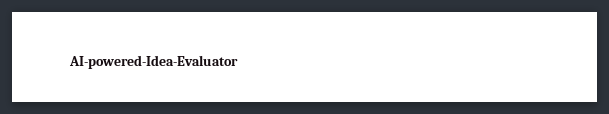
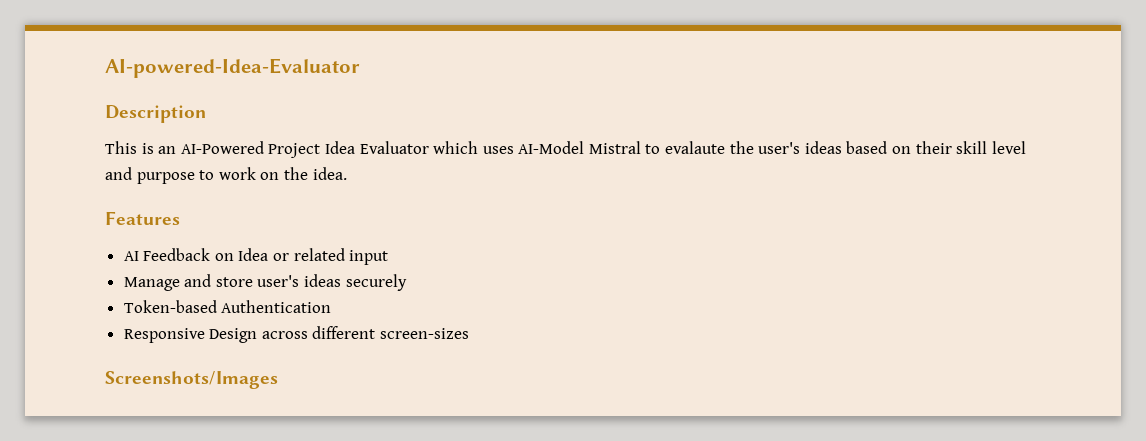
(238, 62) none -> [105,105,206,123] [105,141,1026,158] [105,167,347,184] [105,211,180,225] [123,248,389,265] [123,274,407,291] [123,300,332,313] [123,326,470,343] [105,371,278,389] // Description // This is an AI-Powered Project Idea Evaluator which uses AI-Model Mistral to evalaute the user's ideas based on their skill level and purpose to work on the idea. // Features // AI Feedback on Idea or related input // Manage and store user's ideas securely // Token-based Authentication // Responsive Design across different screen-sizes // Screenshots/Images

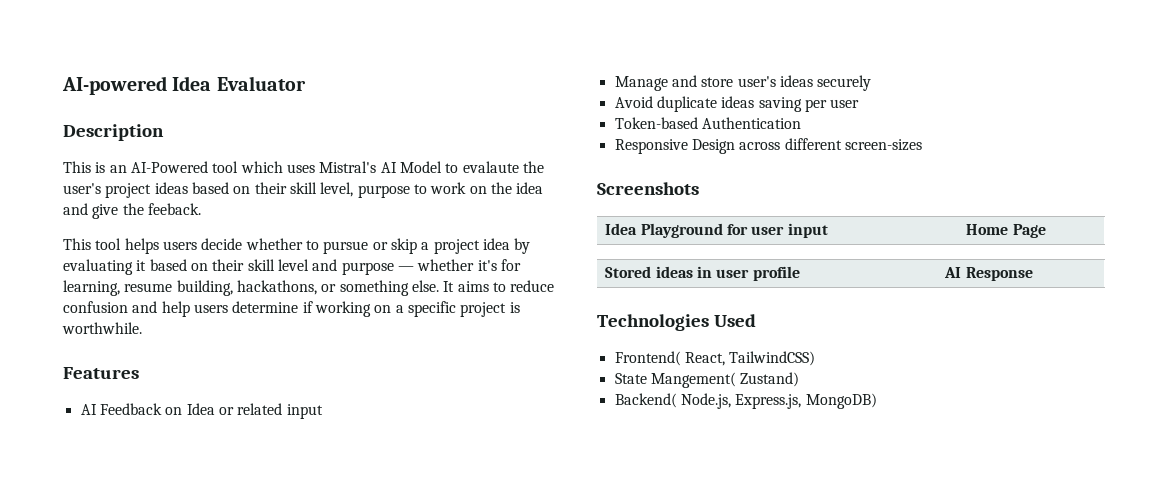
[105,58,360,78] AI-powered-Idea-Evaluator -> [62,76,306,95] AI-powered Idea Evaluator
[268,141,641,158] Project Idea Evaluator which uses AI-Model Mistral -> [212,161,442,173] tool which uses Mistral's AI Model
(801, 148) none -> [105,183,152,198] project
[991,141,1026,154] [105,167,347,184] level and purpose to work on the idea. -> [320,182,544,198] [63,203,201,219] [63,238,531,254] [63,259,521,275] [63,280,555,296] [63,301,520,317] [62,322,142,334] level, purpose to work on the idea and give the feeback. // This tool helps users decide whether to pursue or skip a project idea by evaluating it based on their skill level and purpose — whether it's for learning, resume building, hackathons, or something else. It aims to reduce confusion and help users determine if working on a specific project is worthwhile.
(407, 282) none -> [614,96,860,112] // Avoid duplicate ideas saving per user
[105,371,278,389] Screenshots/Images -> [597,182,699,195] [605,223,828,238] [966,224,1046,238] [605,266,800,281] [944,267,1033,281] [597,314,756,331] [614,351,816,366] [614,372,800,388] [614,393,877,409] Screenshots // Idea Playground for user input | Home Page // Stored ideas in user profile | AI Response // Technologies Used // Frontend( React, TailwindCSS) // State Mangement( Zustand) // Backend( Node.js, Express.js, MongoDB)

